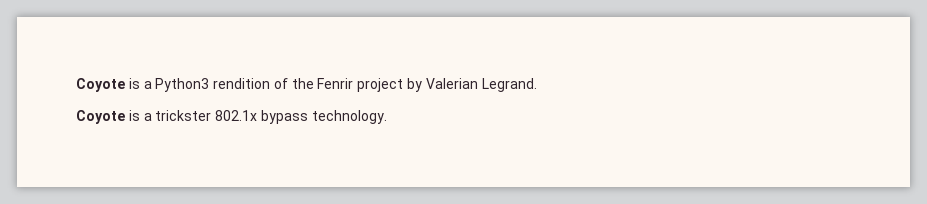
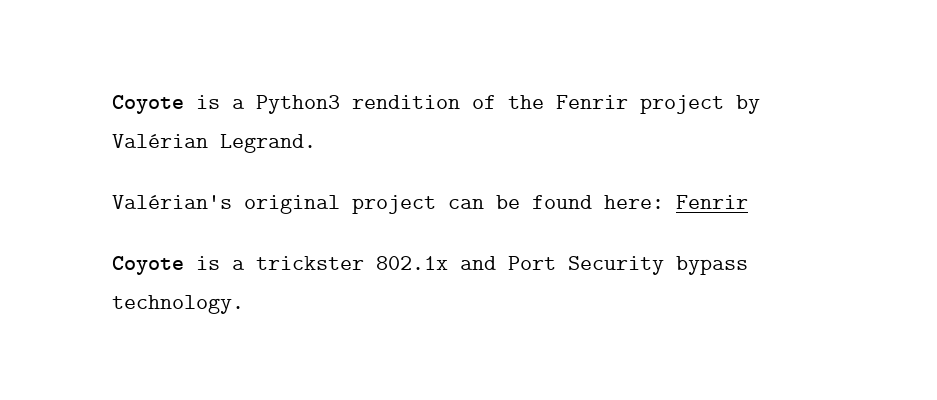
[425,78,478,89] Valerian -> [112,134,208,148] Valérian
(537, 85) none -> [112,195,748,214] // Valérian's original project can be found here: Fenrir
(258, 115) none -> [460,256,664,275] and Port Security

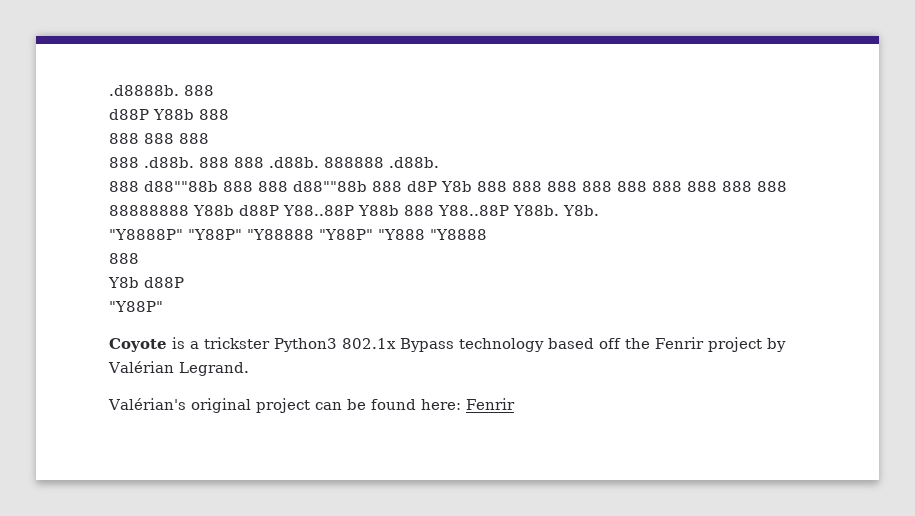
[112,95,496,114] Coyote is a Python3 rendition of -> [109,85,214,96] [109,109,229,120] [109,133,209,144] [109,157,439,168] [109,181,787,192] [109,205,599,216] [109,229,487,240] [109,253,139,264] [108,277,184,288] [109,301,163,312] [109,337,621,352] .d8888b. 888 // d88P Y88b 888 // 888 888 888 // 888 .d88b. 888 888 .d88b. 888888 .d88b. // 888 d88""88b 888 888 d88""88b 888 d8P Y8b 888 888 888 888 888 888 888 888 888 88888888 Y88b d88P Y88..88P Y88b 888 Y88..88P Y88b. Y8b. // "Y8888P" "Y88P" "Y88888 "Y88P" "Y888 "Y8888 // 888 // Y8b d88P // "Y88P" // Coyote is a trickster Python3 802.1x Bypass technology based off
[112,256,748,275] [112,295,244,314] // Coyote is a trickster 802.1x and Port Security bypass technology. -> (515, 404) none

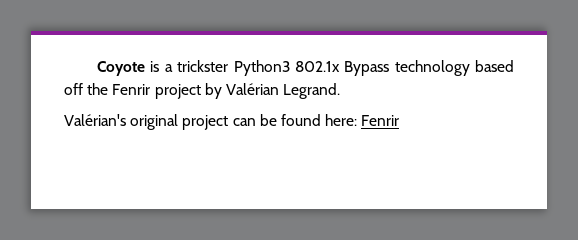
[109,85,214,96] [109,109,229,120] [109,133,209,144] [109,157,439,168] [109,181,787,192] [109,205,599,216] [109,229,487,240] [109,253,139,264] [108,277,184,288] [109,301,163,312] .d8888b. 888 // d88P Y88b 888 // 888 888 888 // 888 .d88b. 888 888 .d88b. 888888 .d88b. // 888 d88""88b 888 888 d88""88b 888 d8P Y8b 888 888 888 888 888 888 888 888 888 88888888 Y88b d88P Y88..88P Y88b 888 Y88..88P Y88b. Y8b. // "Y8888P" "Y88P" "Y88888 "Y88P" "Y888 "Y8888 // 888 // Y8b d88P // "Y88P" // -> (97, 68) none

